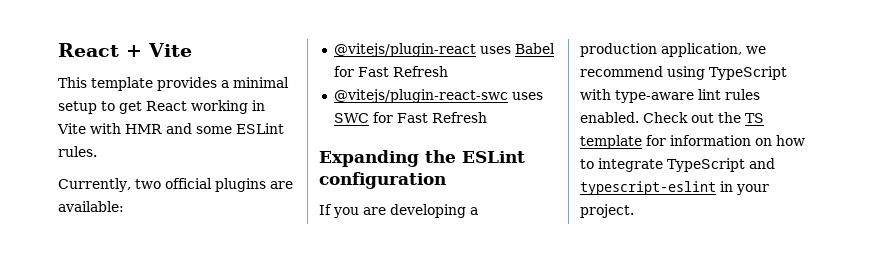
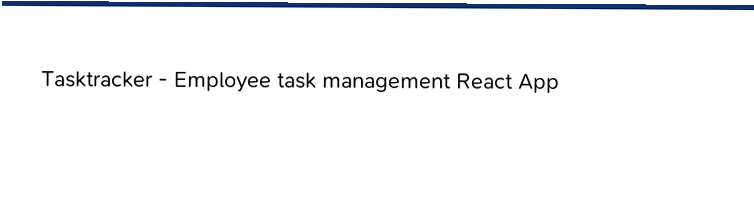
[58,43,192,57] [58,77,289,91] [58,100,265,114] [57,123,284,134] [58,146,97,157] [58,178,293,192] [58,201,124,212] [333,43,555,57] [333,66,448,77] [333,89,543,103] [333,112,487,123] [319,150,525,167] [319,172,446,189] [319,204,478,218] [580,43,766,57] [580,66,787,80] [580,89,760,103] [580,112,764,123] [580,135,805,149] [580,158,775,172] [580,181,769,195] [580,204,634,218] React + Vite // This template provides a minimal setup to get React working in Vite with HMR and some ESLint rules. // Currently, two official plugins are available: // @vitejs/plugin-react uses Babel for Fast Refresh // @vitejs/plugin-react-swc uses SWC for Fast Refresh // Expanding the ESLint configuration // If you are developing a production application, we recommend using TypeScript with type-aware lint rules enabled. Check out the TS template for information on how to integrate TypeScript and typescript-eslint in your project. -> [41,71,560,94] Tasktracker - Employee task management React App

